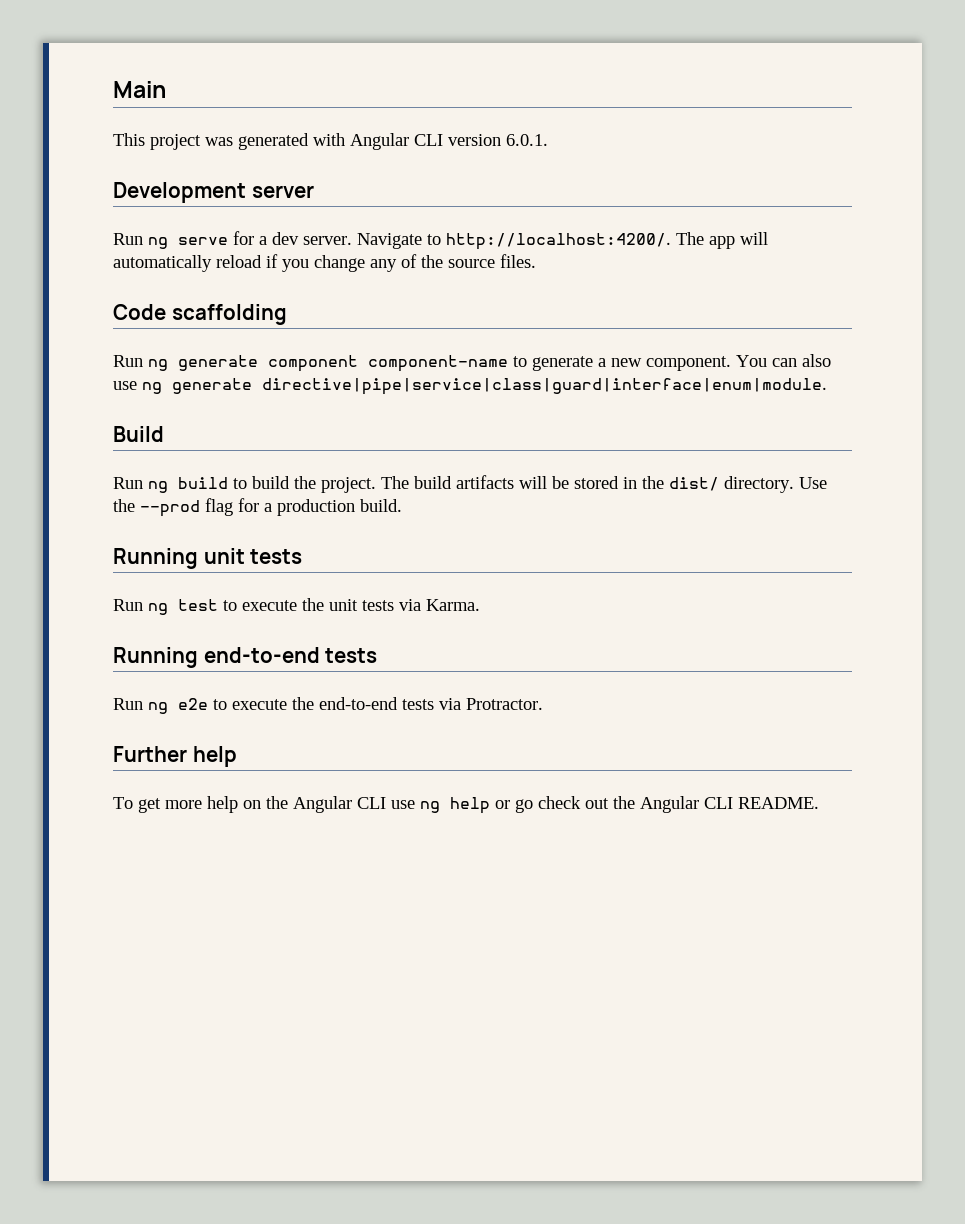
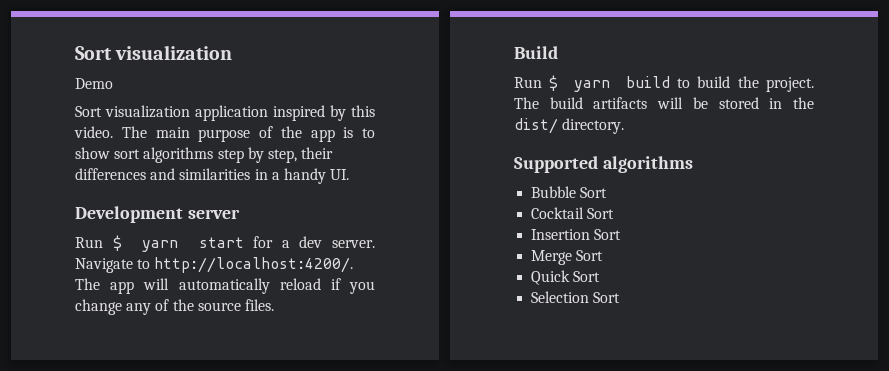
[113,81,166,98] [113,133,548,150] Main // This project was generated with Angular CLI version 6.0.1. -> [75,45,233,60] [75,78,113,89] [75,105,375,121] [74,126,375,142] [75,147,334,163] [75,168,350,184] Sort visualization // Demo // Sort visualization application inspired by this video. The main purpose of the app is to show sort algorithms step by step, their differences and similarities in a handy UI.
[148,237,228,249] ng serve -> [112,235,244,252] $ yarn start
[113,304,287,325] [113,354,831,372] [113,378,827,395] // Code scaffolding // Run ng generate component component-name to generate a new component. You can also use ng generate directive|pipe|service|class|guard|interface|enum|module. -> (274, 305) none
[148,481,168,493] ng -> [549,75,611,92] $ yarn
[799,477,827,489] [113,498,402,517] [113,548,303,569] [113,598,480,615] [113,647,378,668] [113,697,543,714] [113,746,237,767] [113,796,819,814] Use the --prod flag for a production build. // Running unit tests // Run ng test to execute the unit tests via Karma. // Running end-to-end tests // Run ng e2e to execute the end-to-end tests via Protractor. // Further help // To get more help on the Angular CLI use ng help or go check out the Angular CLI README. -> [514,156,693,173] [531,186,608,198] [531,207,615,219] [531,229,622,240] [531,250,604,265] [531,270,601,285] [531,291,621,303] // Supported algorithms // Bubble Sort // Cocktail Sort // Insertion Sort // Merge Sort // Quick Sort // Selection Sort

